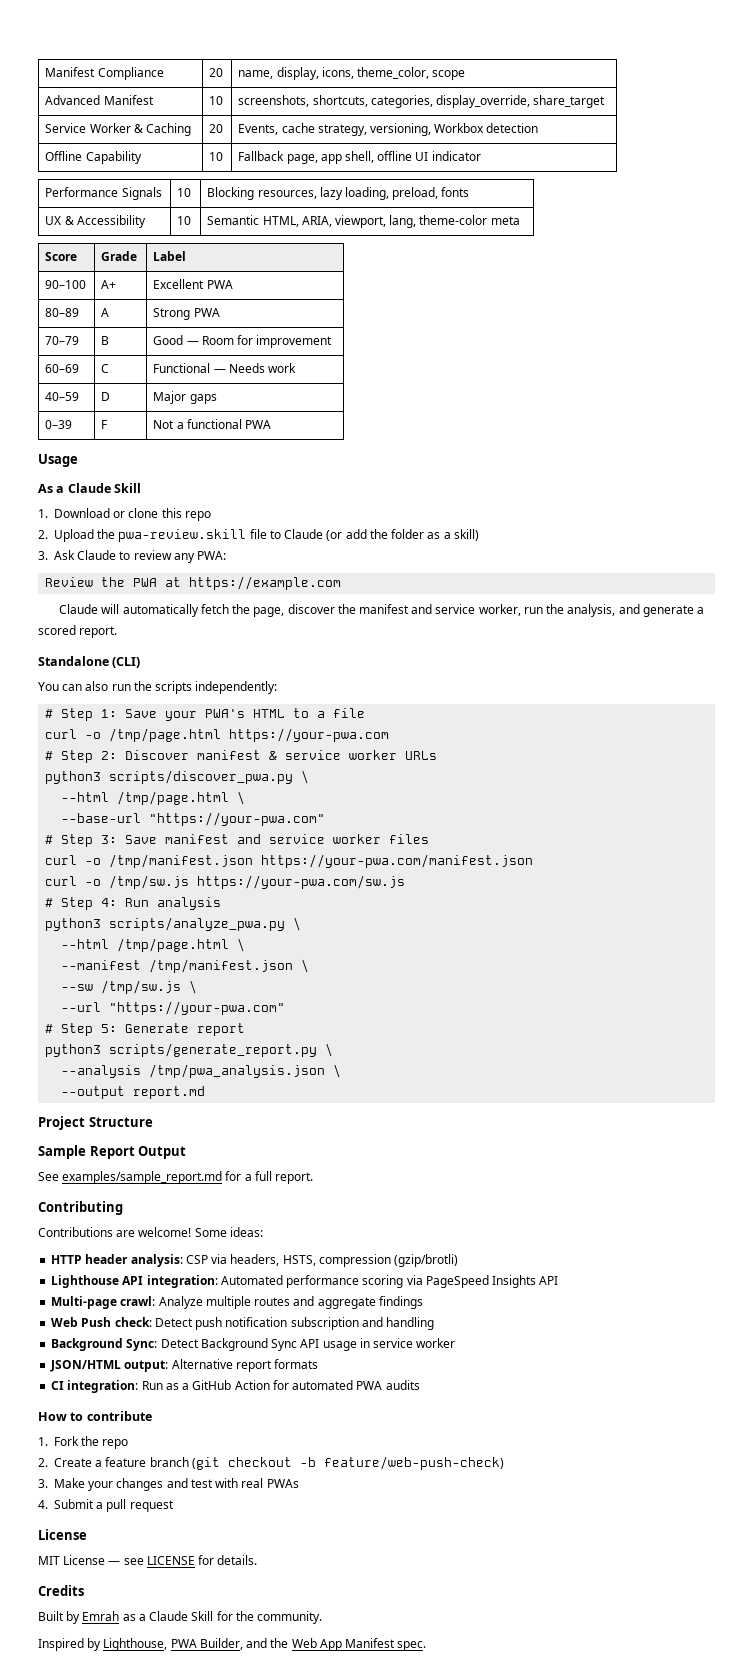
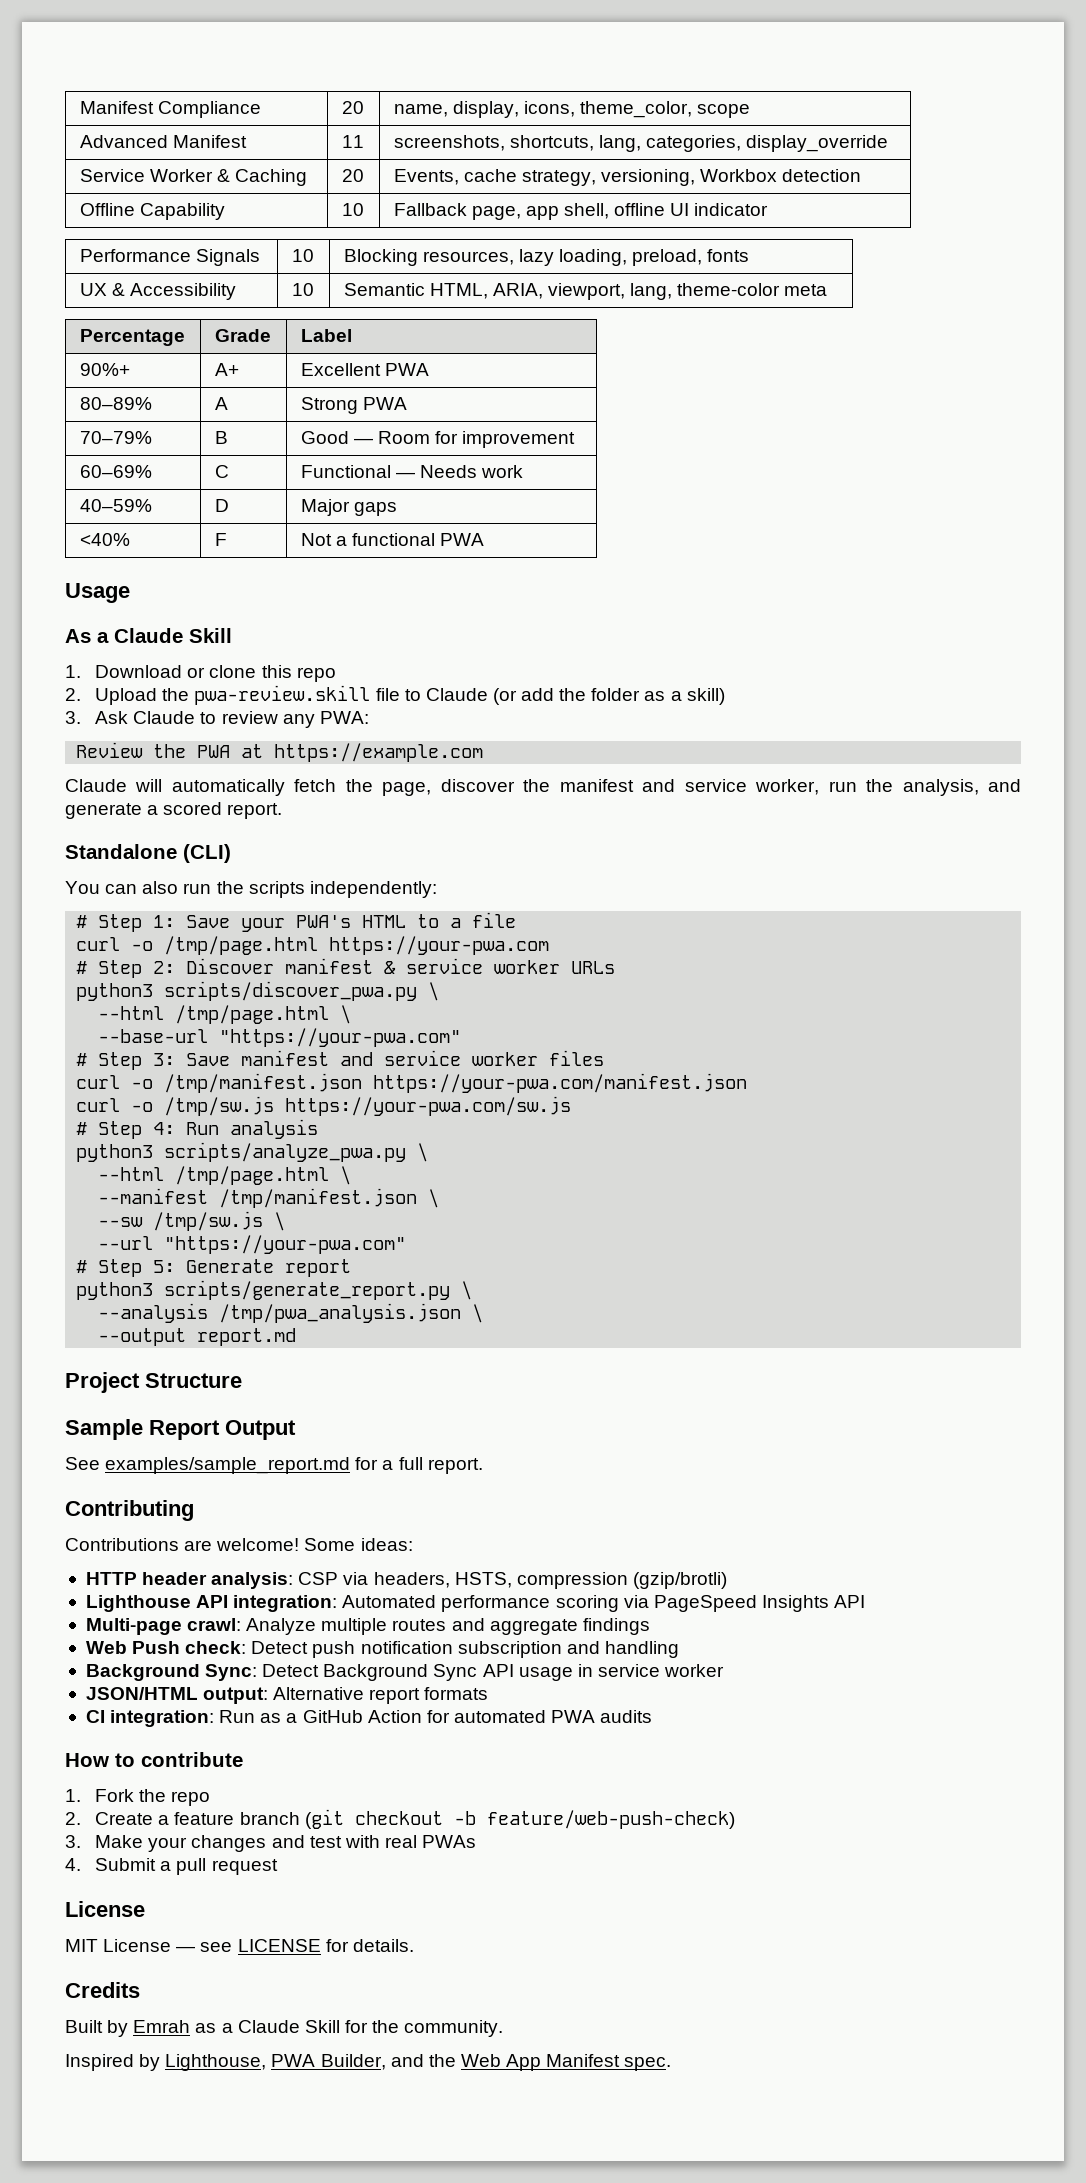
[209,96,224,105] 10 -> [341,135,364,148] 11
[370,95,606,108] categories, display_override, share_target -> [598,135,889,152] lang, categories, display_override
[45,252,78,261] Score -> [79,329,185,346] Percentage
[45,280,87,289] 90–100 -> [79,363,130,376] 90%+
[45,308,80,317] 80–89 -> [79,397,152,410] 80–89%
[45,336,80,345] 70–79 -> [79,431,152,444] 70–79%
[45,364,80,373] 60–69 -> [79,465,152,478] 60–69%
[45,392,80,401] 40–59 -> [79,499,152,512] 40–59%
[45,420,73,429] 0–39 -> [79,533,130,546] <40%

